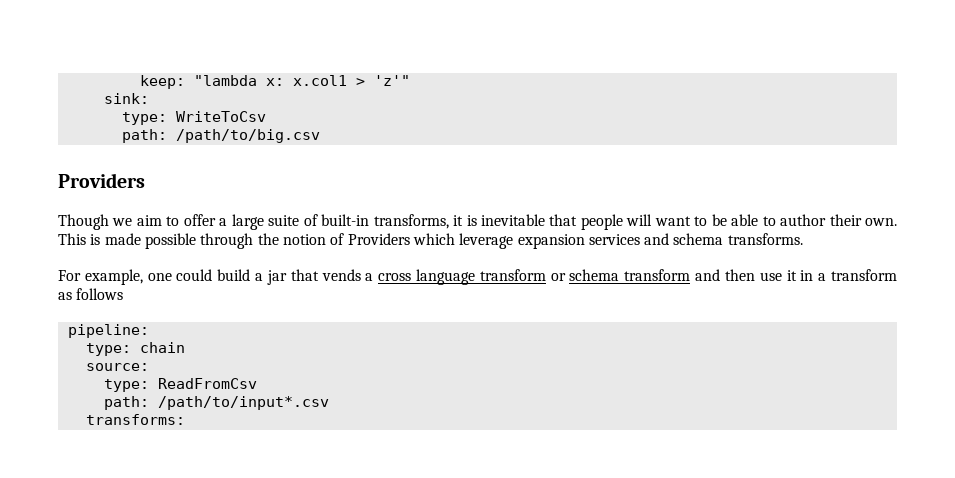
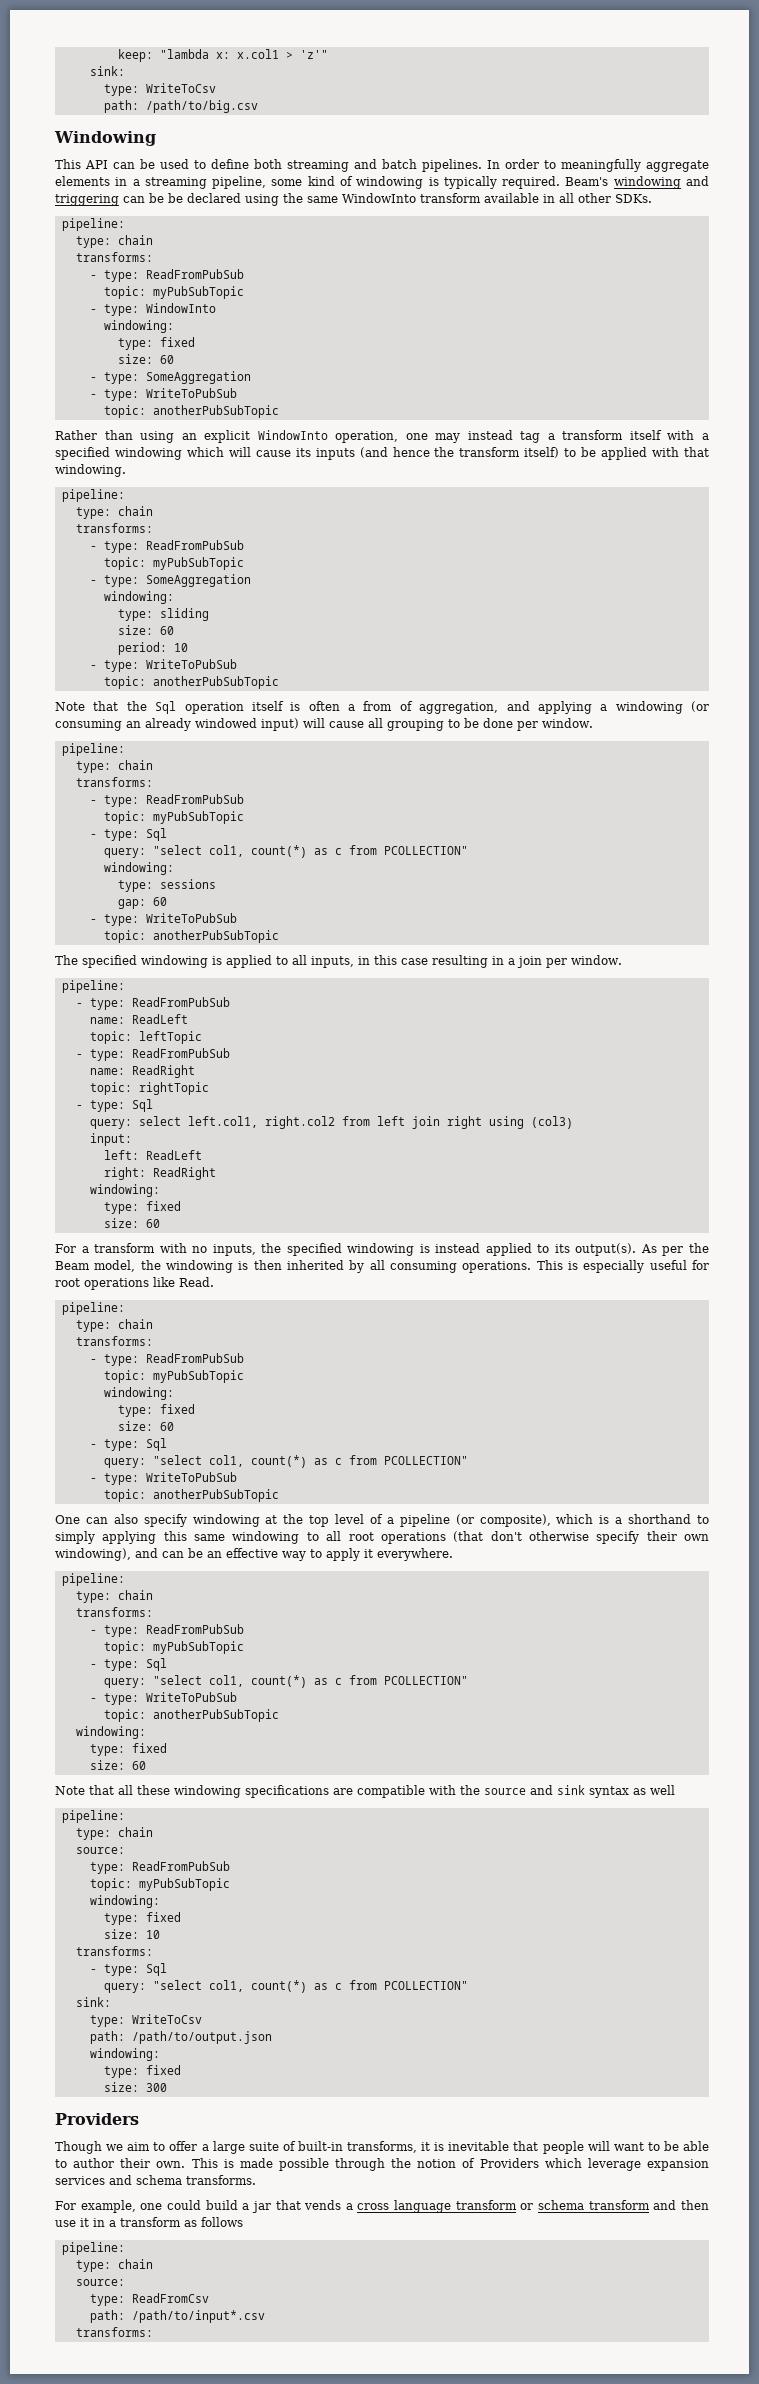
(320, 136) none -> [54,131,156,146] [55,159,709,172] [55,176,709,189] [55,193,652,206] [61,218,125,231] [75,235,153,248] [75,252,153,262] [89,269,244,282] [103,286,244,299] [89,303,216,316] [103,320,174,333] [117,337,195,350] [117,354,174,364] [89,371,251,384] [89,388,237,401] [103,405,279,418] [55,430,709,443] [55,447,709,460] [55,464,126,477] [61,489,125,502] [75,506,153,519] [75,523,153,533] [89,540,244,553] [103,557,244,570] [89,574,251,587] [103,591,174,604] [117,608,209,621] [117,625,174,635] [117,642,188,655] [89,659,237,672] [103,676,279,689] [55,701,709,714] [55,718,593,731] [61,743,125,756] [75,760,153,773] [75,777,153,787] [89,794,244,807] [103,811,244,824] [89,828,167,841] [103,845,468,858] [103,862,174,875] [117,879,216,892] [117,897,167,909] [89,913,237,926] [103,930,279,943] [55,955,622,968] [61,980,125,993] [75,997,230,1010] [89,1014,188,1024] [89,1031,202,1044] [75,1048,230,1061] [89,1065,195,1078] [89,1082,209,1095] [75,1099,153,1112] [89,1116,573,1129] [89,1133,132,1146] [103,1150,202,1160] [103,1167,216,1180] [89,1184,160,1197] [103,1201,181,1214] [103,1218,160,1228] [55,1243,709,1256] [55,1260,709,1273] [55,1277,214,1290] [61,1302,125,1315] [75,1319,153,1332] [75,1336,153,1346] [89,1353,244,1366] [103,1370,244,1383] [103,1387,174,1400] [117,1404,195,1417] [117,1421,174,1431] [89,1438,167,1451] [103,1455,468,1468] [89,1472,237,1485] [103,1489,279,1502] [55,1514,710,1527] [55,1531,709,1544] [55,1548,453,1561] [61,1573,125,1586] [75,1590,153,1603] [75,1607,153,1617] [89,1624,244,1637] [103,1641,244,1654] [89,1658,167,1671] [103,1675,468,1688] [89,1692,237,1705] [103,1709,279,1722] [75,1726,146,1739] [89,1743,167,1756] [89,1760,146,1770] [55,1785,675,1798] [61,1810,125,1823] [75,1827,153,1840] [75,1847,125,1854] [89,1861,230,1874] [89,1878,230,1891] [89,1895,160,1908] [103,1912,181,1925] [103,1929,160,1939] [75,1946,153,1956] [89,1963,167,1976] [103,1980,468,1993] [75,1997,111,2007] [89,2014,202,2027] [89,2031,272,2044] [89,2048,160,2061] [103,2065,181,2078] [103,2082,167,2092] // Windowing // This API can be used to define both streaming and batch pipelines. In order to meaningfully aggregate elements in a streaming pipeline, some kind of windowing is typically required. Beam's windowing and triggering can be be declared using the same WindowInto transform available in all other SDKs. // pipeline: // type: chain // transforms: // - type: ReadFromPubSub // topic: myPubSubTopic // - type: WindowInto // windowing: // type: fixed // size: 60 // - type: SomeAggregation // - type: WriteToPubSub // topic: anotherPubSubTopic // Rather than using an explicit WindowInto operation, one may instead tag a transform itself with a specified windowing which will cause its inputs (and hence the transform itself) to be applied with that windowing. // pipeline: // type: chain // transforms: // - type: ReadFromPubSub // topic: myPubSubTopic // - type: SomeAggregation // windowing: // type: sliding // size: 60 // period: 10 // - type: WriteToPubSub // topic: anotherPubSubTopic // Note that the Sql operation itself is often a from of aggregation, and applying a windowing (or consuming an already windowed input) will cause all grouping to be done per window. // pipeline: // type: chain // transforms: // - type: ReadFromPubSub // topic: myPubSubTopic // - type: Sql // query: "select col1, count(*) as c from PCOLLECTION" // windowing: // type: sessions // gap: 60 // - type: WriteToPubSub // topic: anotherPubSubTopic // The specified windowing is applied to all inputs, in this case resulting in a join per window. // pipeline: // - type: ReadFromPubSub // name: ReadLeft // topic: leftTopic // - type: ReadFromPubSub // name: ReadRight // topic: rightTopic // - type: Sql // query: select left.col1, right.col2 from left join right using (col3) // input: // left: ReadLeft // right: ReadRight // windowing: // type: fixed // size: 60 // For a transform with no inputs, the specified windowing is instead applied to its output(s). As per the Beam model, the windowing is then inherited by all consuming operations. This is especially useful for root operations like Read. // pipeline: // type: chain // transforms: // - type: ReadFromPubSub // topic: myPubSubTopic // windowing: // type: fixed // size: 60 // - type: Sql // query: "select col1, count(*) as c from PCOLLECTION" // - type: WriteToPubSub // topic: anotherPubSubTopic // One can also specify windowing at the top level of a pipeline (or composite), which is a shorthand to simply applying this same windowing to all root operations (that don't otherwise specify their own windowing), and can be an effective way to apply it everywhere. // pipeline: // type: chain // transforms: // - type: ReadFromPubSub // topic: myPubSubTopic // - type: Sql // query: "select col1, count(*) as c from PCOLLECTION" // - type: WriteToPubSub // topic: anotherPubSubTopic // windowing: // type: fixed // size: 60 // Note that all these windowing specifications are compatible with the source and sink syntax as well // pipeline: // type: chain // source: // type: ReadFromPubSub // topic: myPubSubTopic // windowing: // type: fixed // size: 10 // transforms: // - type: Sql // query: "select col1, count(*) as c from PCOLLECTION" // sink: // type: WriteToCsv // path: /path/to/output.json // windowing: // type: fixed // size: 300

